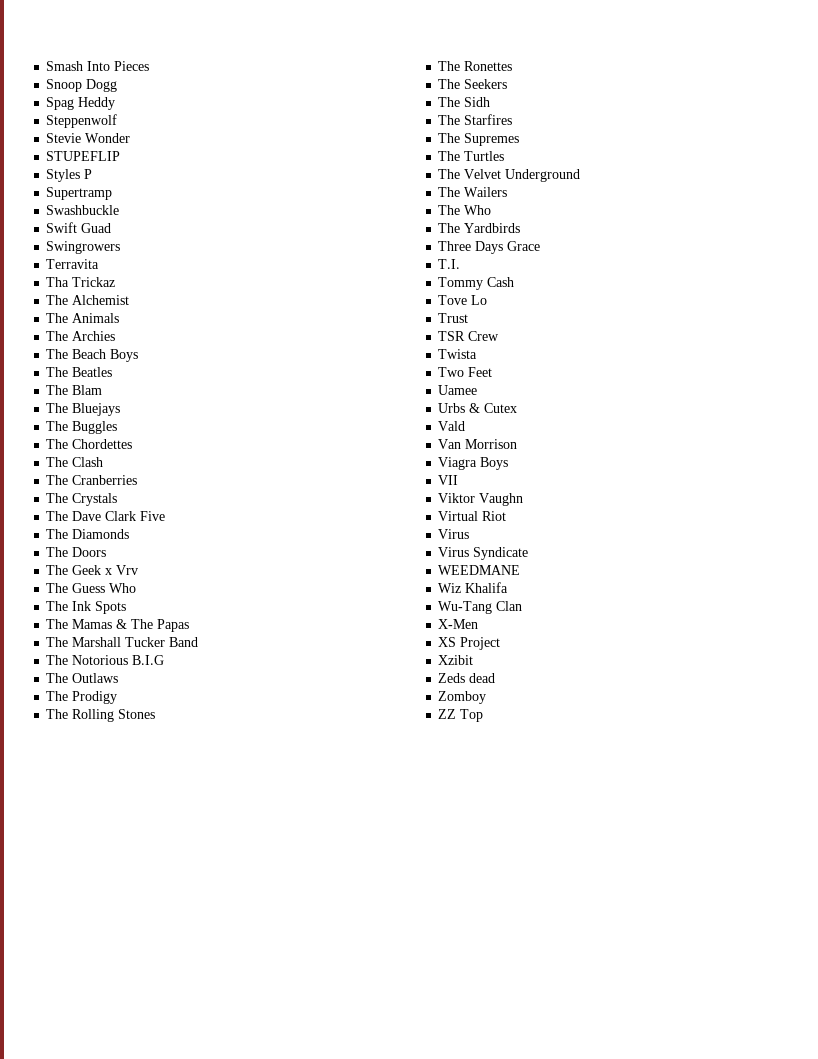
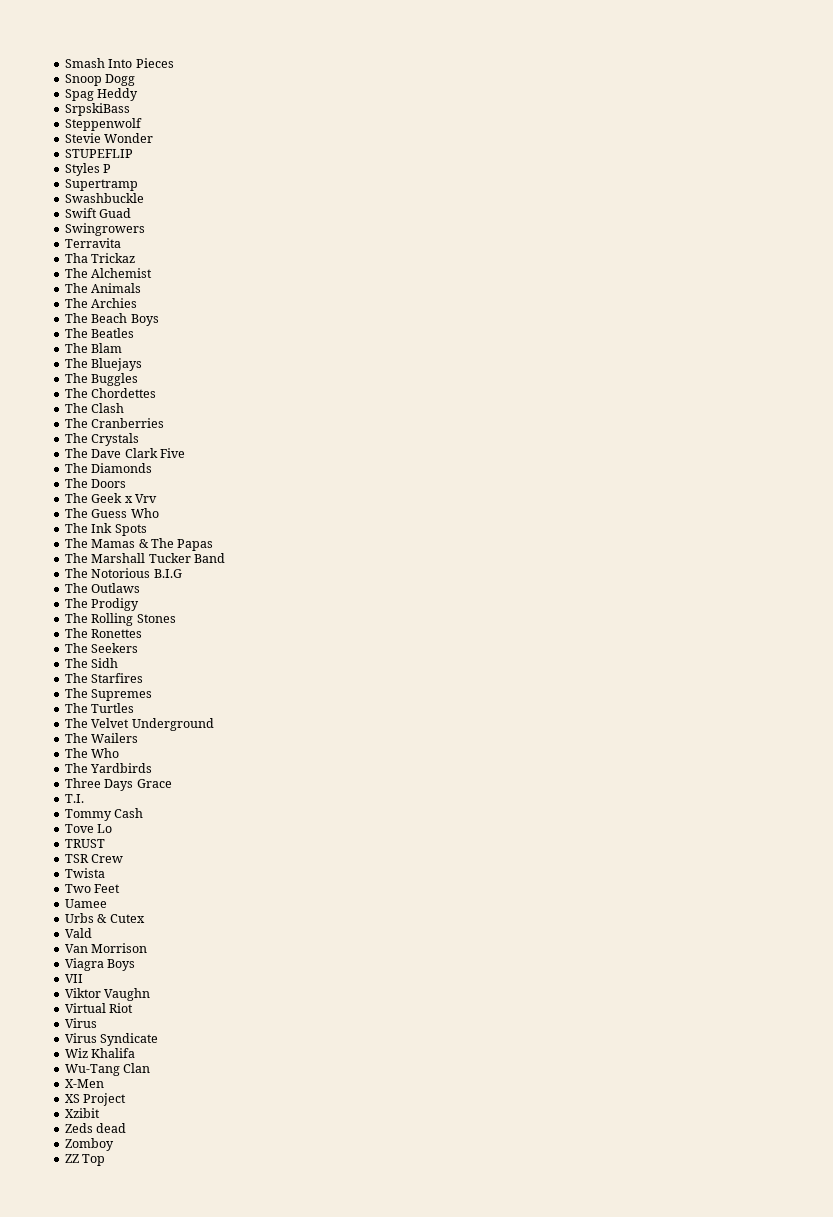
(116, 103) none -> [64,103,130,116] // SrpskiBass
[438,313,469,323] Trust -> [64,839,105,848] TRUST
[438,565,521,575] // WEEDMANE -> (159, 1039) none

